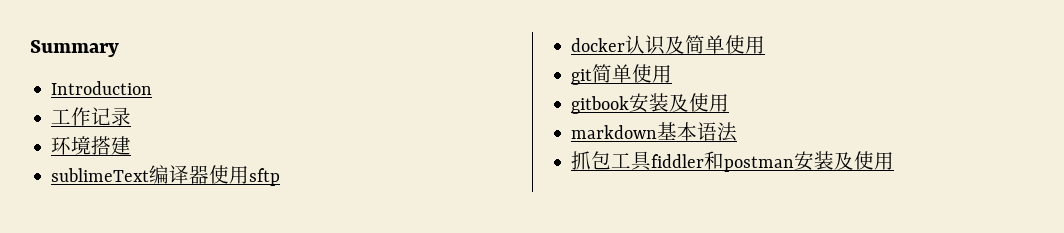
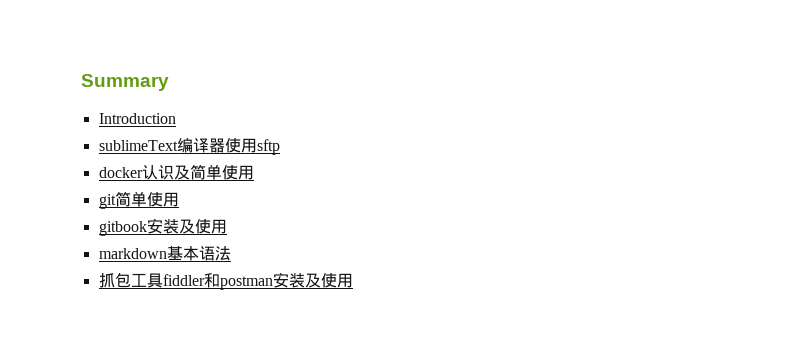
[51,107,132,126] [51,136,132,155] // 工作记录 // 环境搭建 -> (176, 118) none

